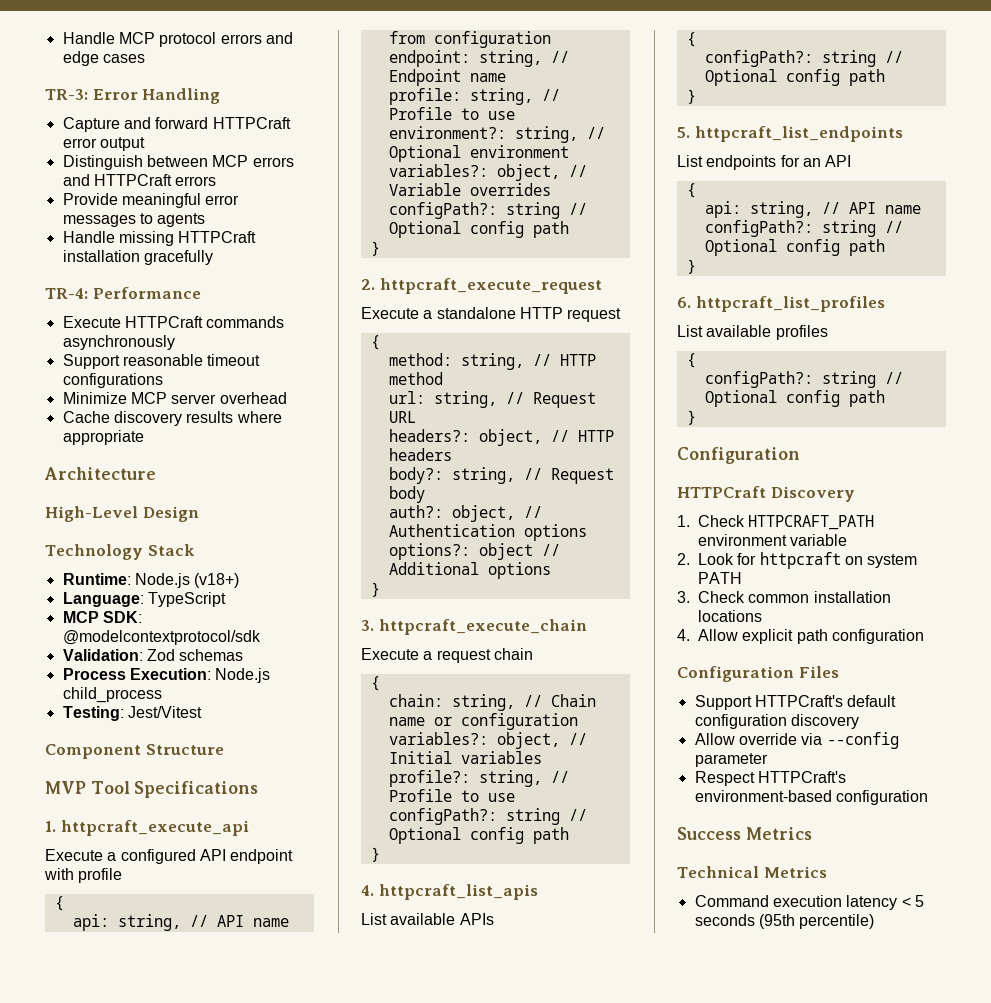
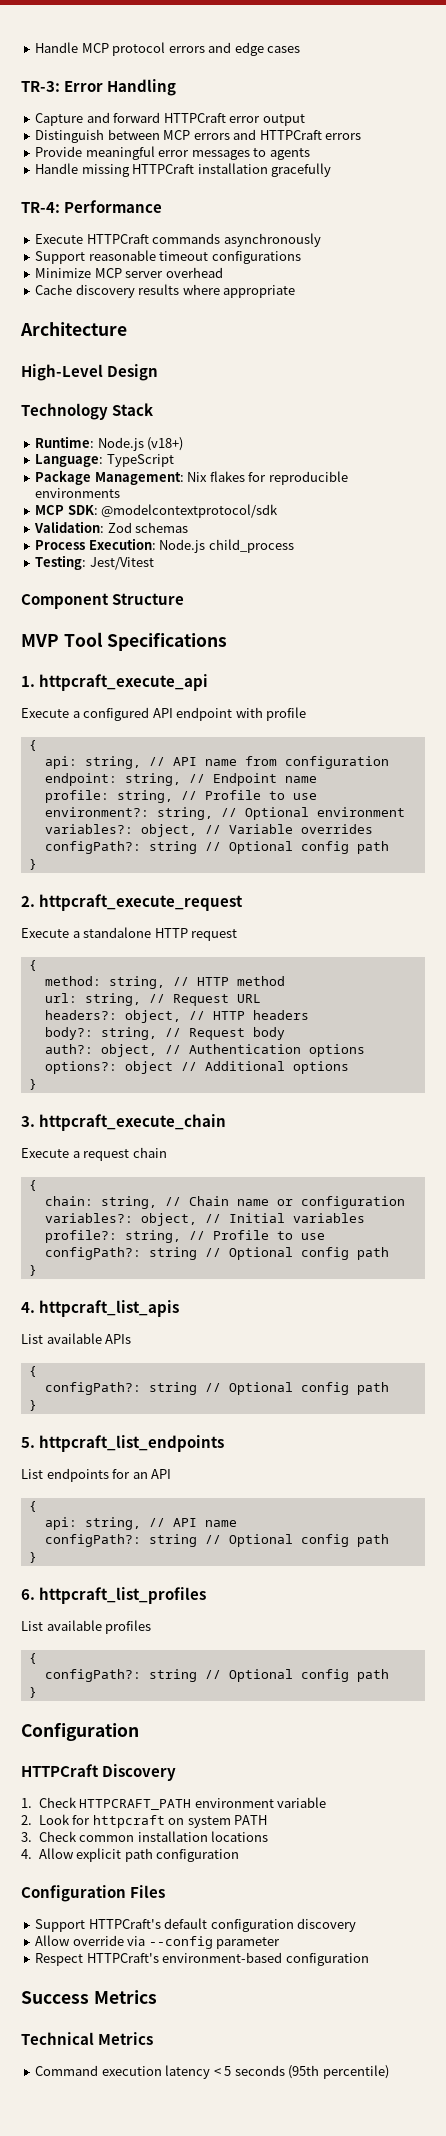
(226, 599) none -> [35,470,348,485] [35,488,121,498] // Package Management: Nix flakes for reproducible environments

